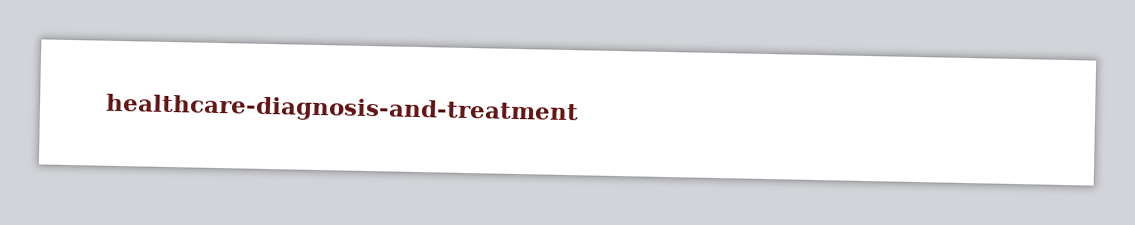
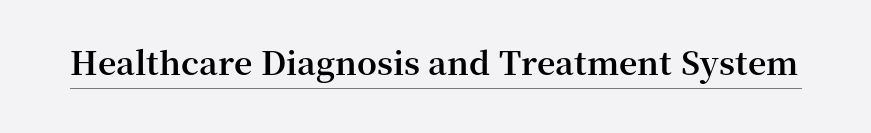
[105,93,579,126] healthcare-diagnosis-and-treatment -> [70,48,798,84] Healthcare Diagnosis and Treatment System

